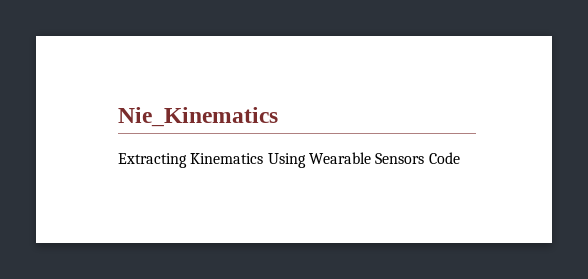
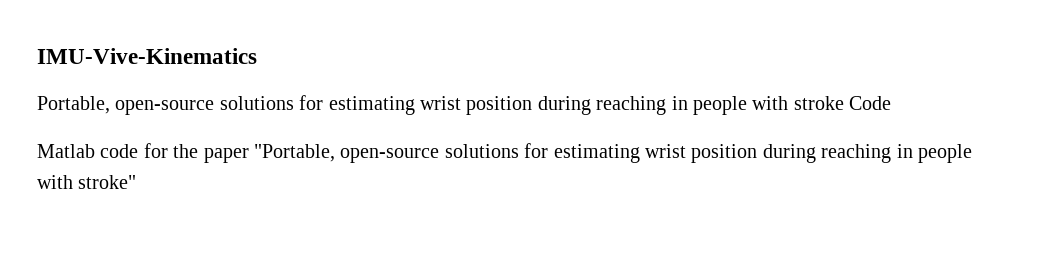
[118,107,278,127] [118,152,460,168] Nie_Kinematics // Extracting Kinematics Using Wearable Sensors Code -> [37,48,257,64] [37,95,892,115] [37,143,972,163] [37,175,137,189] IMU-Vive-Kinematics // Portable, open-source solutions for estimating wrist position during reaching in people with stroke Code // Matlab code for the paper "Portable, open-source solutions for estimating wrist position during reaching in people with stroke"

